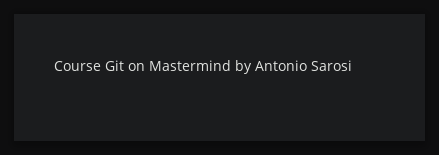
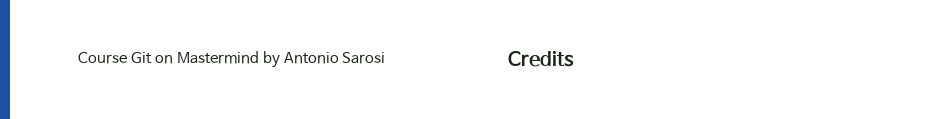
(352, 65) none -> [508,51,574,67] // Credits

